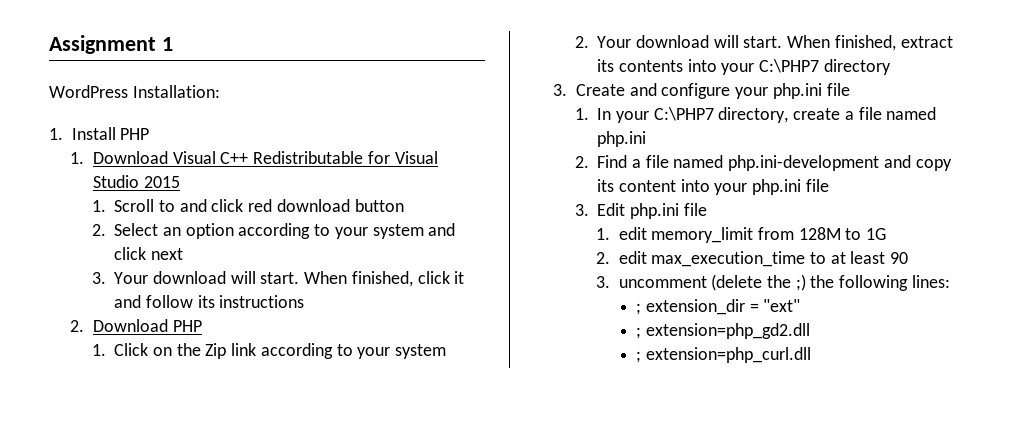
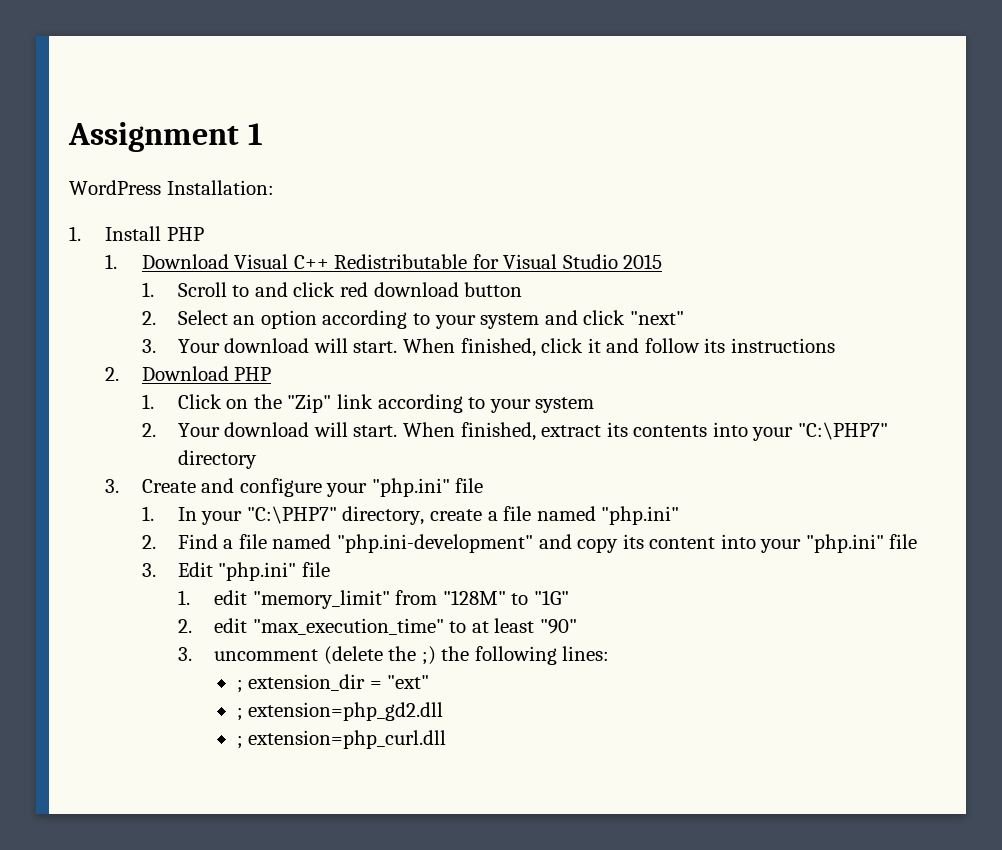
[150,248,183,260] next -> [629,311,684,325] "next"
[205,343,227,359] Zip -> [287,394,332,413] "Zip"
[759,59,820,73] C:\PHP7 -> [797,422,888,440] "C:\PHP7"
[772,83,822,99] php.ini -> [371,478,450,497] "php.ini"
[653,107,714,121] C:\PHP7 -> [246,506,337,524] "C:\PHP7"
[597,131,647,147] php.ini -> [601,506,680,525] "php.ini"
[728,155,880,171] php.ini-development -> [336,534,533,553] "php.ini-development"
[752,179,802,195] php.ini -> [805,534,884,553] "php.ini"
[629,203,679,219] php.ini -> [218,562,297,581] "php.ini"
[651,227,887,243] memory_limit from 128M to 1G -> [252,590,569,609] "memory_limit" from "128M" to "1G"
[651,251,806,267] max_execution_time -> [252,618,444,635] "max_execution_time"
[890,252,909,264] 90 -> [539,619,577,634] "90"

